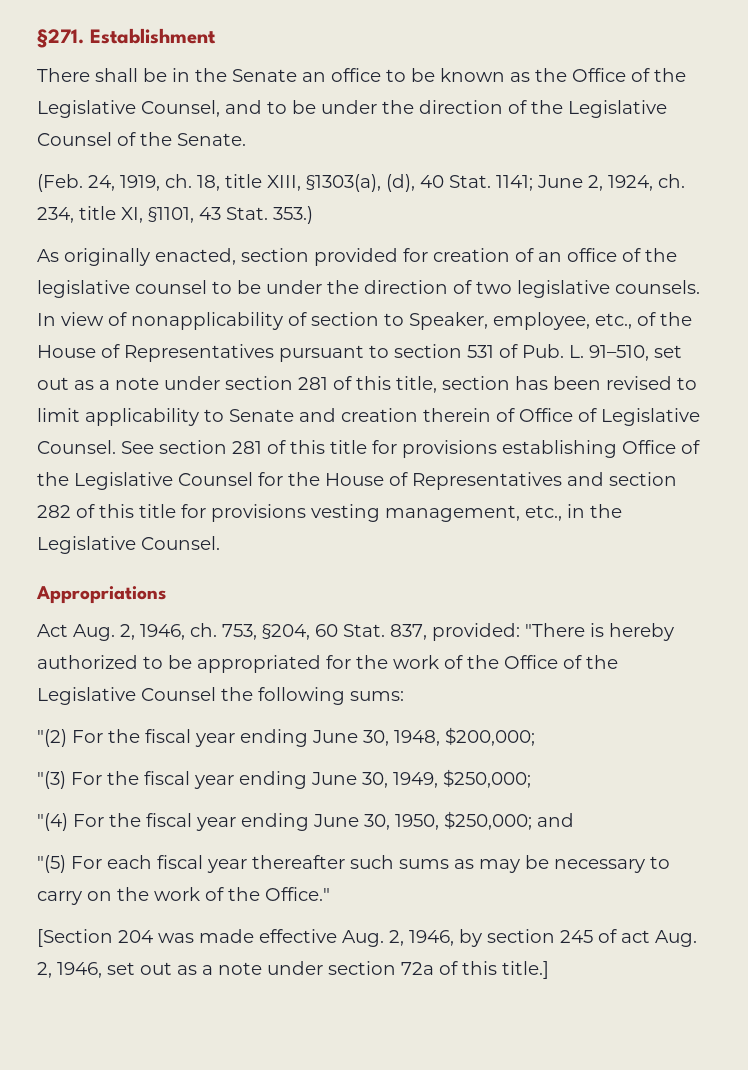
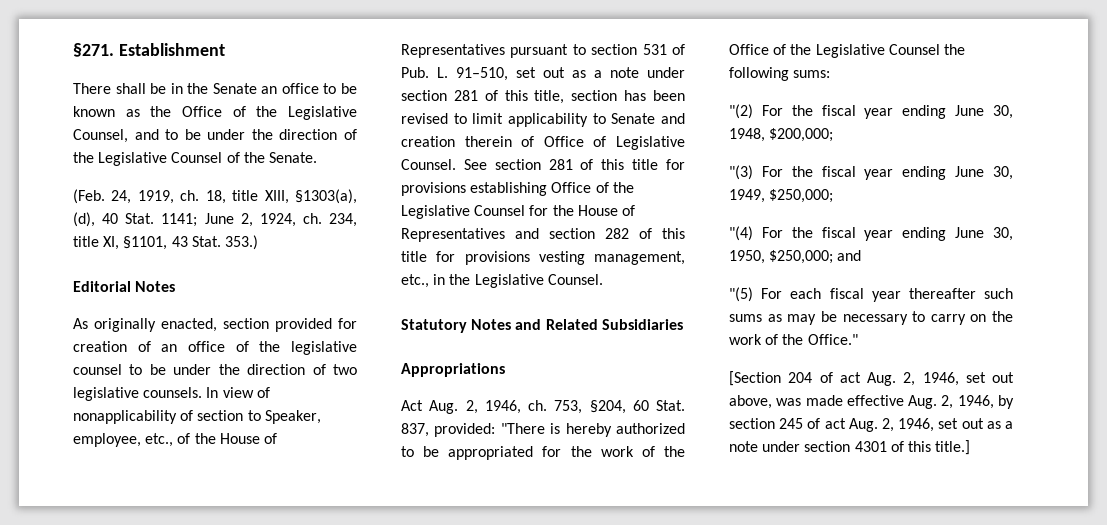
(313, 215) none -> [73,281,176,292] // Editorial Notes
(220, 543) none -> [401,319,683,333] // Statutory Notes and Related Subsidiaries
(153, 936) none -> [819,372,1014,386] [729,395,772,409] of act Aug. 2, 1946, set out above,
[401,962,434,975] 72a -> [854,441,887,452] 4301

